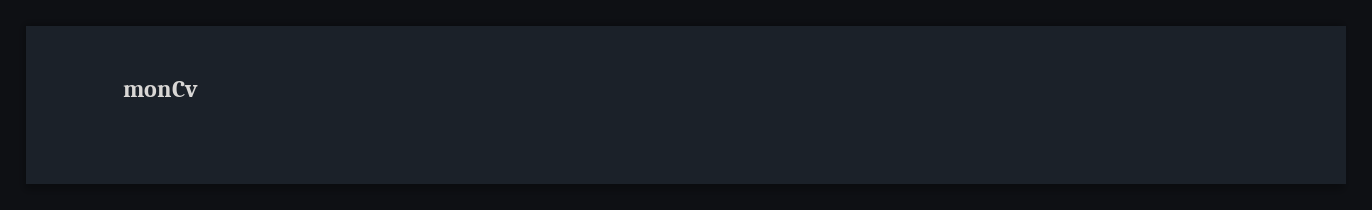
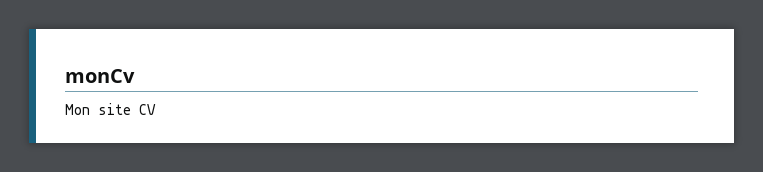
(198, 89) none -> [65,103,156,115] // Mon site CV

